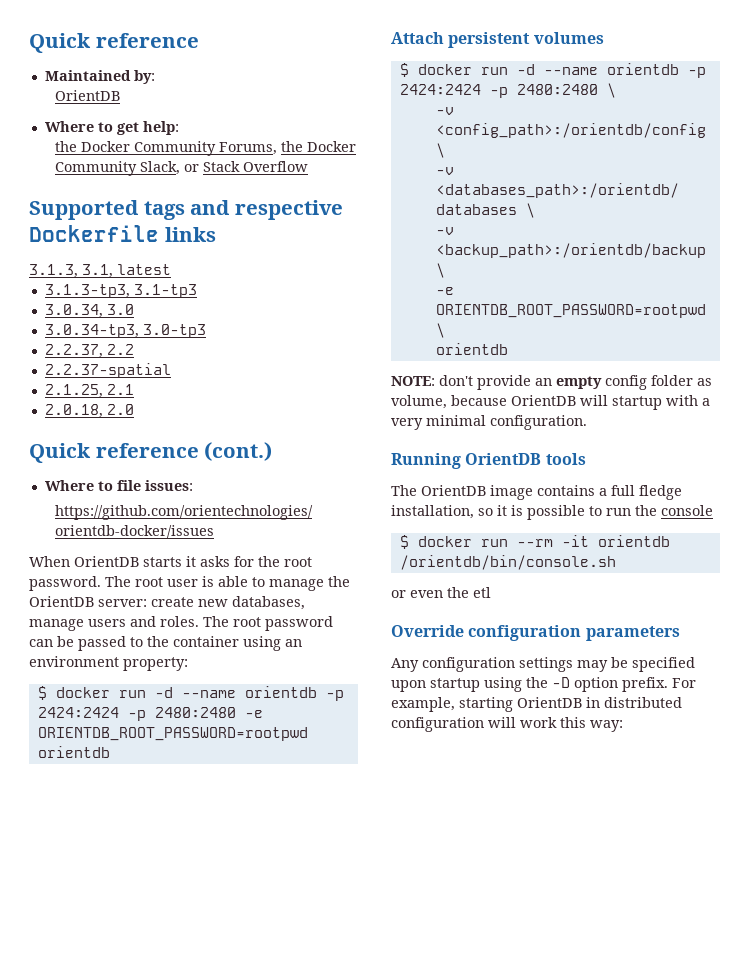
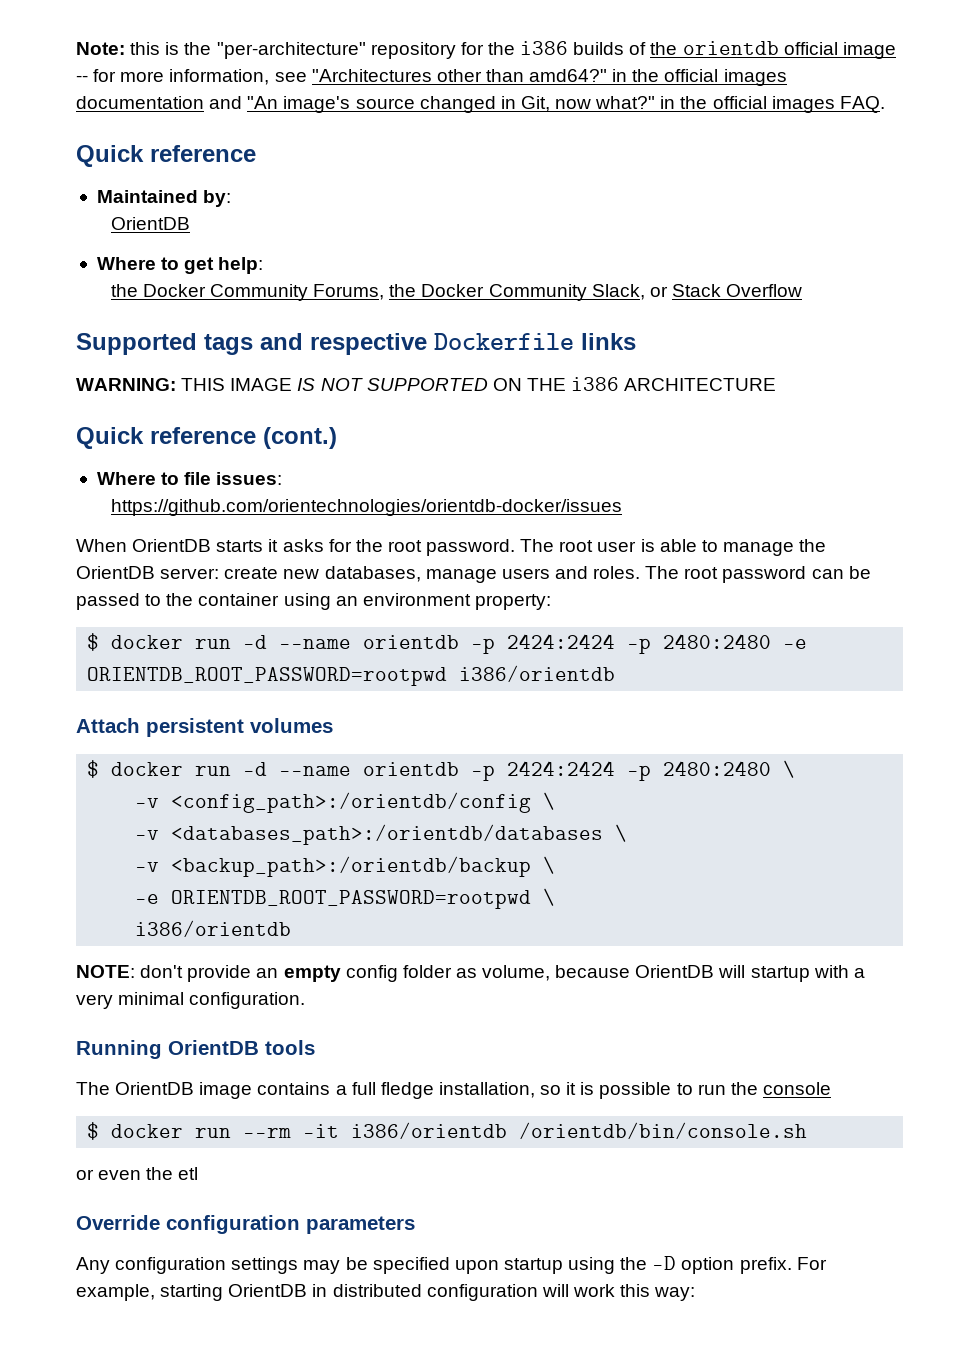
(29, 43) none -> [76,41,896,59] [76,69,787,86] [76,96,885,113] Note: this is the "per-architecture" repository for the i386 builds of the orientdb official image -- for more information, see "Architectures other than amd64?" in the official images documentation and "An image's source changed in Git, now what?" in the official images FAQ. //
[29,264,171,278] [44,284,197,298] [44,304,134,318] [44,324,206,338] [44,344,134,358] [44,363,171,378] [44,384,134,398] [44,404,134,418] 3.1.3, 3.1, latest // 3.1.3-tp3, 3.1-tp3 // 3.0.34, 3.0 // 3.0.34-tp3, 3.0-tp3 // 2.2.37, 2.2 // 2.2.37-spatial // 2.1.25, 2.1 // 2.0.18, 2.0 -> [76,377,777,391] WARNING: THIS IMAGE IS NOT SUPPORTED ON THE i386 ARCHITECTURE
[37,746,110,758] orientdb -> [459,665,616,682] i386/orientdb
[435,343,508,355] orientdb -> [135,920,292,937] i386/orientdb
[597,535,670,547] orientdb -> [351,1122,508,1139] i386/orientdb

